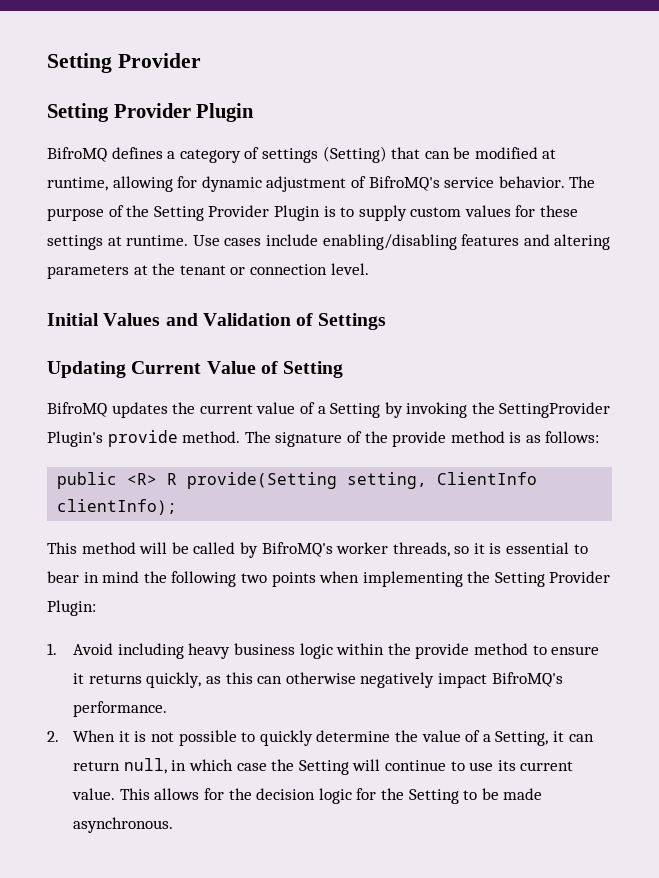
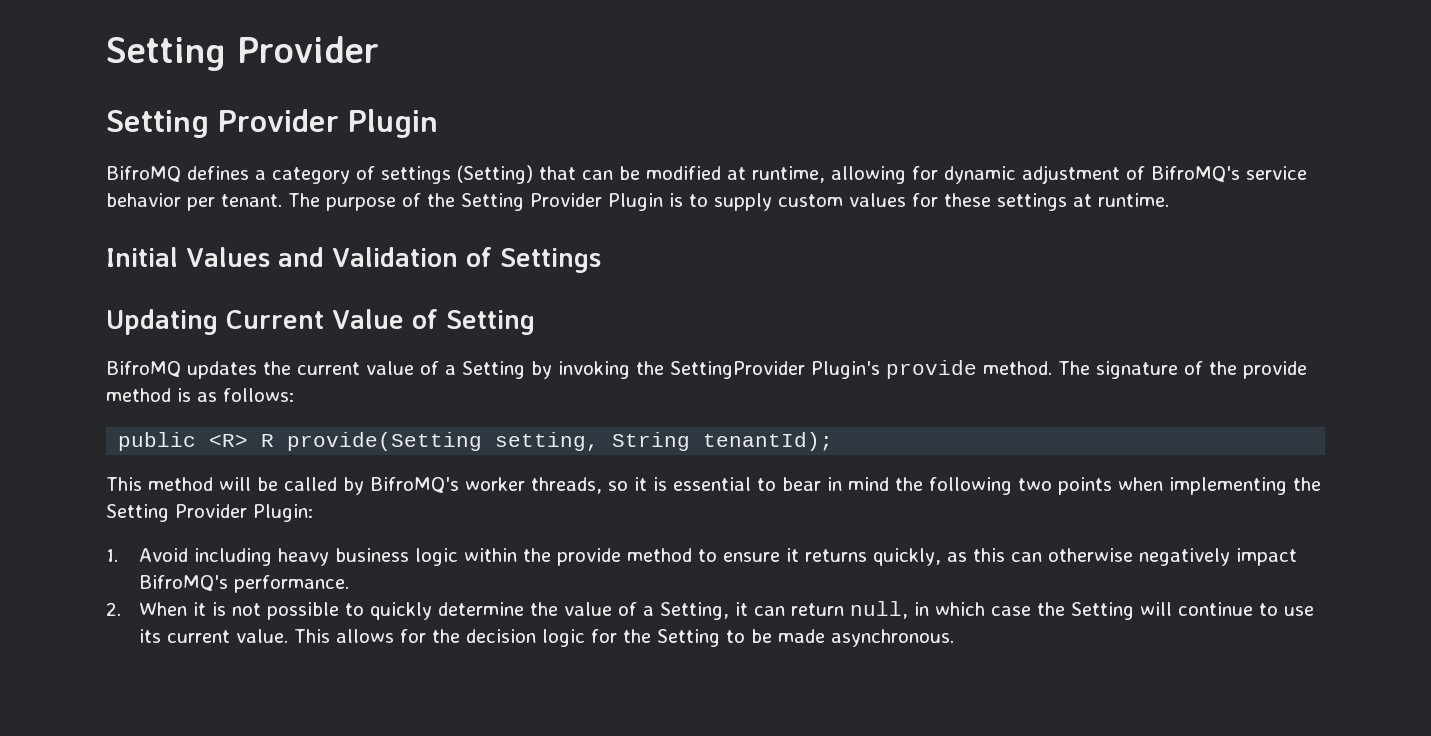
[498,176,565,188] behavior. -> [106,193,282,211] behavior per tenant.
[192,234,611,250] [47,263,369,279] Use cases include enabling/disabling features and altering parameters at the tenant or connection level. -> (1169, 200) none
[437,472,538,485] [57,499,178,515] ClientInfo clientInfo); -> [612,432,834,451] String tenantId);

